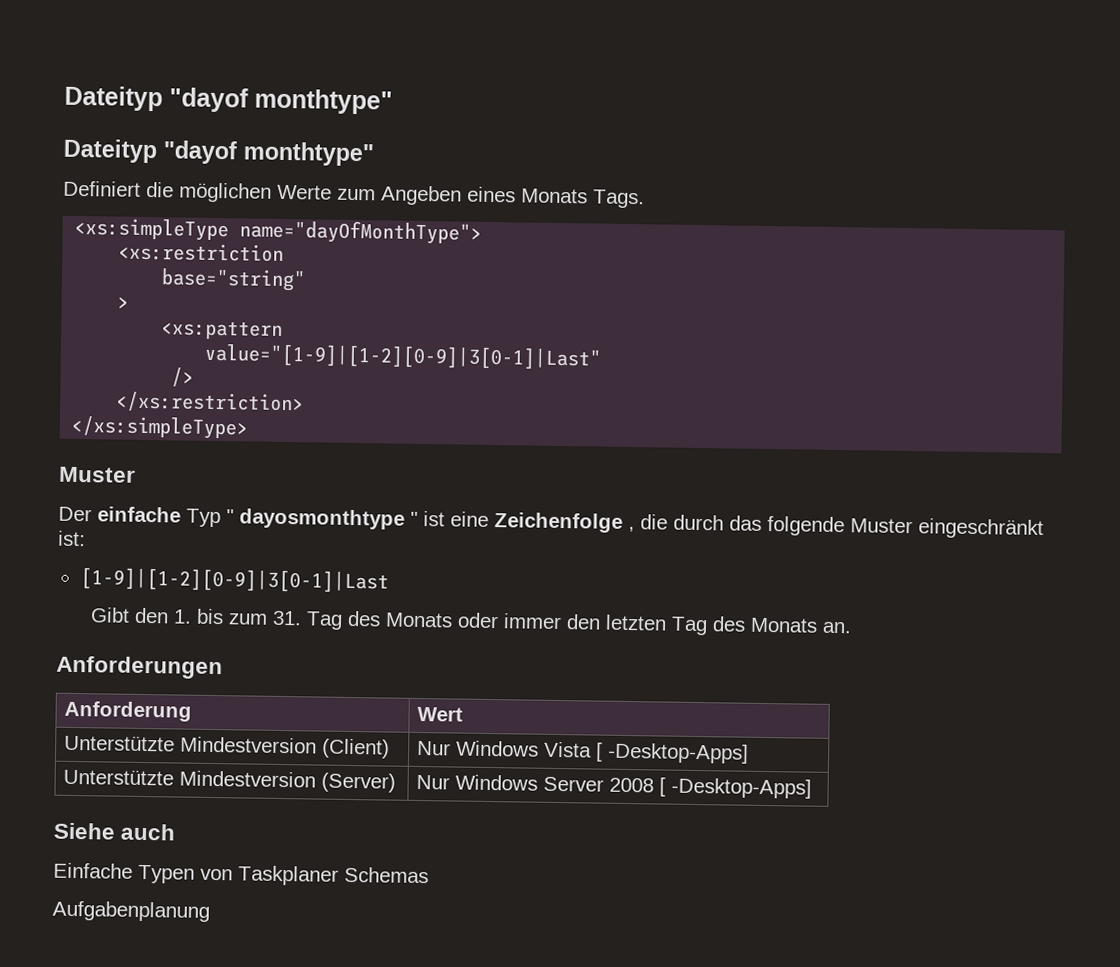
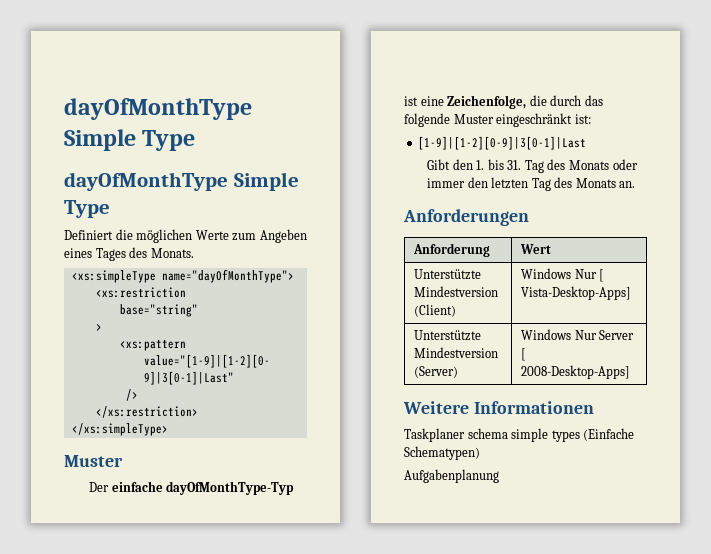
[64,85,393,115] [63,138,374,167] Dateityp "dayof monthtype" // Dateityp "dayof monthtype" -> [64,98,252,120] [64,129,196,151] [64,172,299,191] [64,200,110,218] dayOfMonthType Simple Type // dayOfMonthType Simple Type
[521,188,645,209] Monats Tags. -> [95,247,194,261] Tages des Monats.
[186,508,635,533] Typ " dayosmonthtype " ist eine Zeichenfolge , -> [166,481,295,495] [404,95,527,109] dayOfMonthType-Typ ist eine Zeichenfolge,
[227,613,268,625] zum -> (504, 164) none
[417,740,750,764] [63,768,397,793] [416,774,813,799] [53,822,177,841] [53,862,429,886] Nur Windows Vista [ -Desktop-Apps] // Unterstützte Mindestversion (Server) | Nur Windows Server 2008 [ -Desktop-Apps] // Siehe auch // Einfache Typen von Taskplaner Schemas -> [521,268,605,282] [521,286,632,300] [414,330,482,341] [414,347,499,358] [414,366,459,378] [521,329,635,340] [521,348,527,361] [521,365,631,379] [403,401,594,414] [404,428,635,442] [404,446,480,460] Windows Nur [ Vista-Desktop-Apps] // Unterstützte Mindestversion (Server) | Windows Nur Server [ 2008-Desktop-Apps] // Weitere Informationen // Taskplaner schema simple types (Einfache Schematypen)

